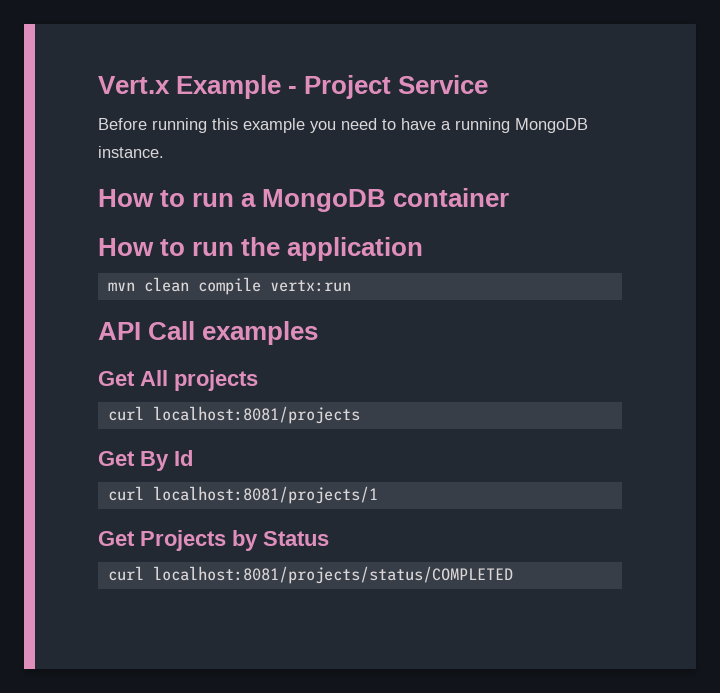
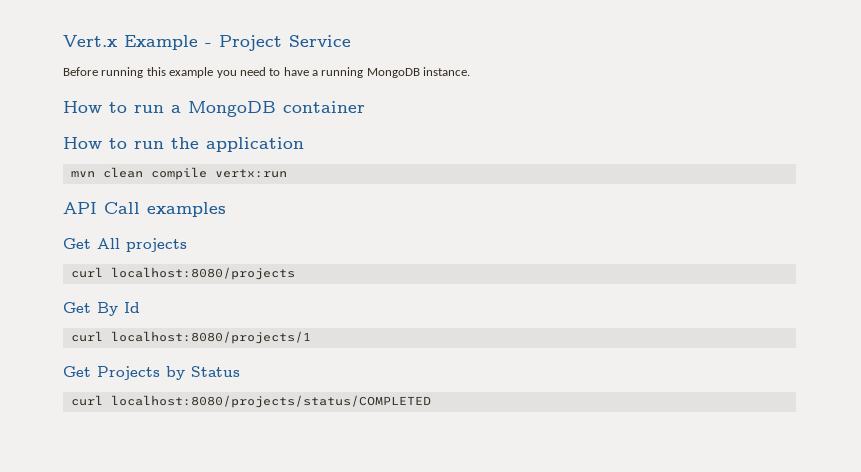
[152,406,360,424] localhost:8081/projects -> [110,267,295,280] localhost:8080/projects
[152,486,378,504] localhost:8081/projects/1 -> [110,331,311,344] localhost:8080/projects/1
[152,566,513,584] localhost:8081/projects/status/COMPLETED -> [110,395,431,408] localhost:8080/projects/status/COMPLETED

